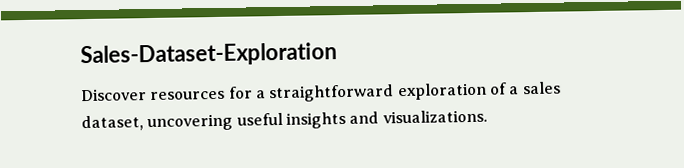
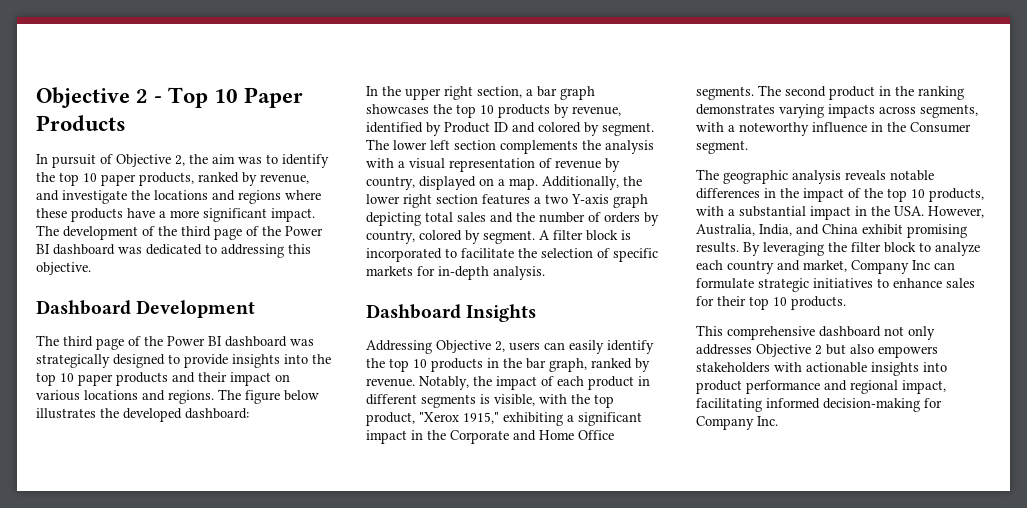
[80,42,337,68] [81,81,561,103] [81,109,488,132] Sales-Dataset-Exploration // Discover resources for a straightforward exploration of a sales dataset, uncovering useful insights and visualizations. -> [36,87,304,108] [36,115,126,131] [36,154,329,168] [36,172,309,186] [36,190,321,204] [36,208,315,222] [36,225,323,240] [36,244,311,258] [36,262,91,275] [36,300,256,318] [36,335,314,350] [36,354,331,368] [36,372,290,386] [36,389,319,404] [36,408,249,422] [366,86,595,100] [366,104,621,118] [366,122,654,136] [366,139,654,154] [366,158,620,172] [366,176,642,190] [366,194,648,208] [366,212,659,226] [366,230,631,244] [366,248,658,262] [366,266,545,280] [366,304,537,322] [366,340,654,354] [366,358,650,372] [366,376,650,390] [366,394,614,408] [366,412,642,426] [366,430,614,444] [696,85,964,100] [696,104,978,118] [696,122,971,136] [696,140,748,154] [696,169,934,184] [696,188,984,202] [696,206,984,220] [696,224,967,238] [696,242,980,256] [696,260,955,274] [696,278,975,292] [696,296,846,310] [696,325,935,340] [696,344,938,358] [696,362,947,376] [696,380,946,394] [696,398,942,412] [696,416,778,430] Objective 2 - Top 10 Paper Products // In pursuit of Objective 2, the aim was to identify the top 10 paper products, ranked by revenue, and investigate the locations and regions where these products have a more significant impact. The development of the third page of the Power BI dashboard was dedicated to addressing this objective. // Dashboard Development // The third page of the Power BI dashboard was strategically designed to provide insights into the top 10 paper products and their impact on various locations and regions. The figure below illustrates the developed dashboard: // In the upper right section, a bar graph showcases the top 10 products by revenue, identified by Product ID and colored by segment. The lower left section complements the analysis with a visual representation of revenue by country, displayed on a map. Additionally, the lower right section features a two Y-axis graph depicting total sales and the number of orders by country, colored by segment. A filter block is incorporated to facilitate the selection of specific markets for in-depth analysis. // Dashboard Insights // Addressing Objective 2, users can easily identify the top 10 products in the bar graph, ranked by revenue. Notably, the impact of each product in different segments is visible, with the top product, "Xerox 1915," exhibiting a significant impact in the Corporate and Home Office segments. The second product in the ranking demonstrates varying impacts across segments, with a noteworthy influence in the Consumer segment. // The geographic analysis reveals notable differences in the impact of the top 10 products, with a substantial impact in the USA. However, Australia, India, and China exhibit promising results. By leveraging the filter block to analyze each country and market, Company Inc can formulate strategic initiatives to enhance sales for their top 10 products. // This comprehensive dashboard not only addresses Objective 2 but also empowers stakeholders with actionable insights into product performance and regional impact, facilitating informed decision-making for Company Inc.

